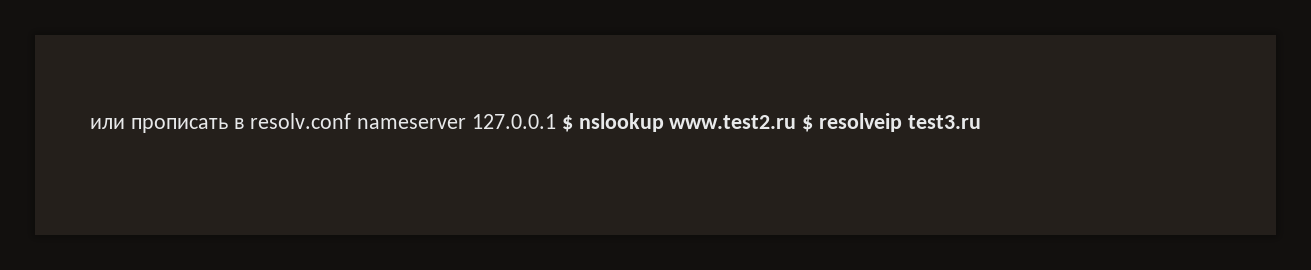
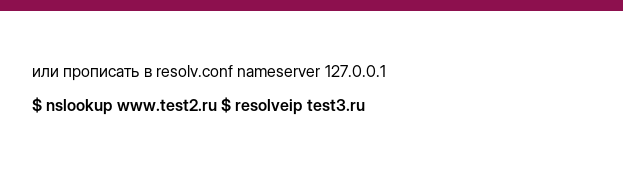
(557, 121) none -> (386, 71) //

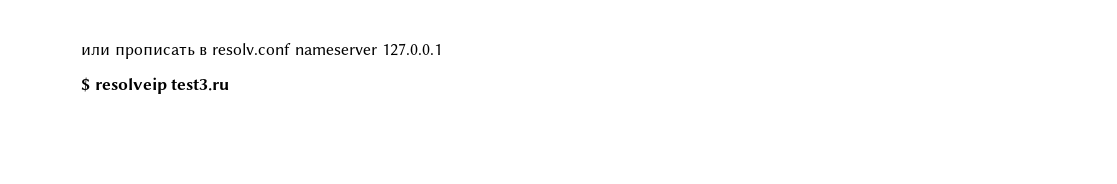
[46,97,231,115] nslookup www.test2.ru $ -> (90, 84) none

